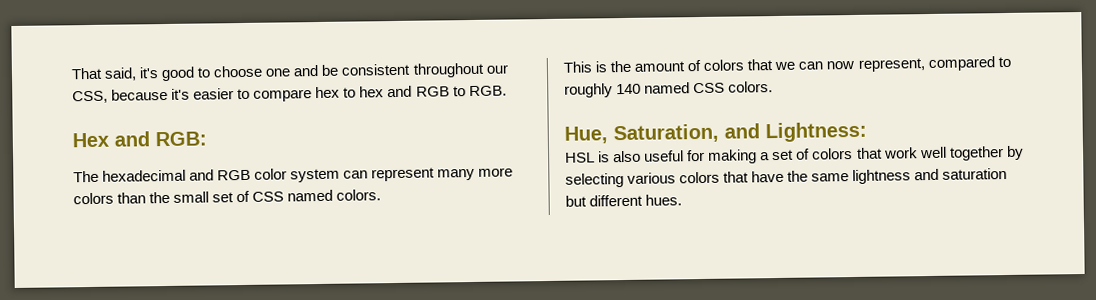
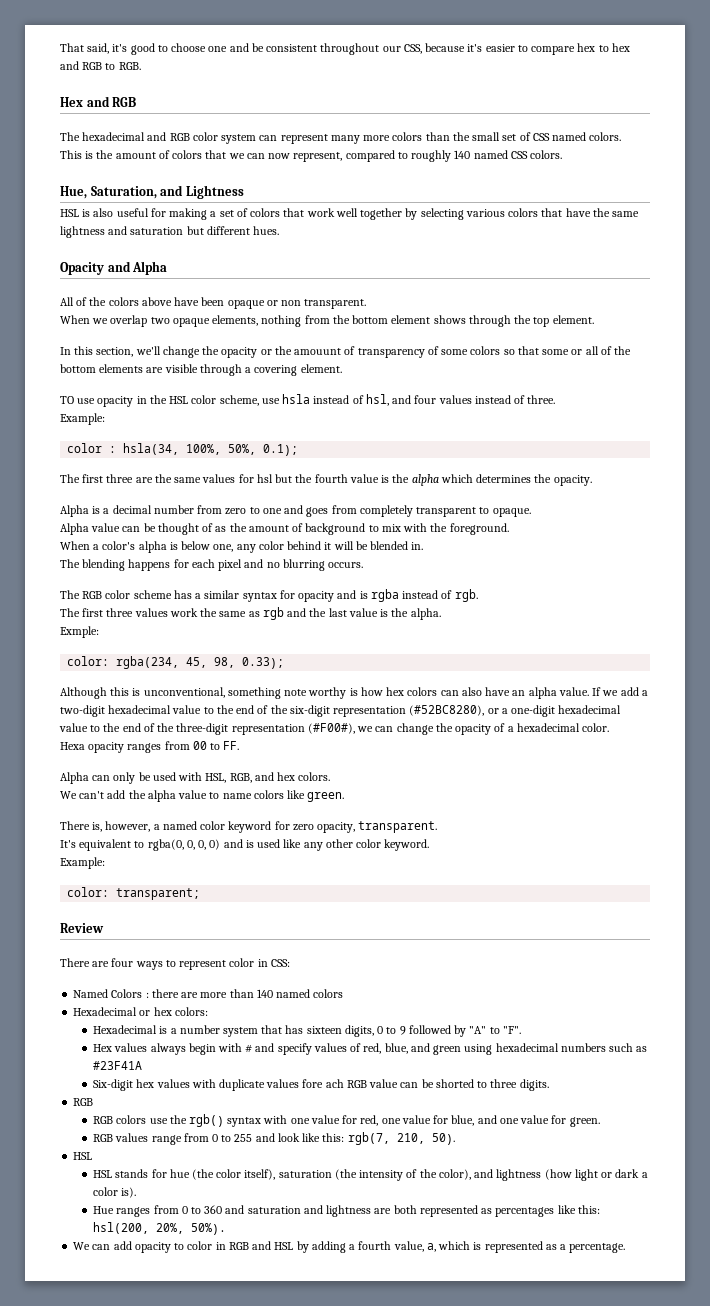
[155,131,207,147] RGB: -> [112,97,137,107] RGB
[765,121,867,143] Lightness: -> [185,185,244,199] Lightness
(683, 200) none -> [60,261,168,275] [60,297,367,309] [60,315,594,327] [60,346,632,358] [60,364,342,376] [60,394,556,407] [60,413,105,425] [67,443,299,456] [60,474,592,486] [60,505,531,517] [60,523,509,535] [60,541,424,553] [60,559,364,571] [60,589,478,602] [60,607,441,620] [60,626,99,638] [67,656,285,669] [60,687,648,699] [60,705,622,717] [59,723,610,735] [60,741,240,753] [60,772,331,784] [60,790,345,802] [60,821,438,833] [60,839,430,851] [60,857,105,869] [67,887,201,900] [60,923,104,933] [60,958,290,970] [73,989,344,998] [73,1007,208,1016] [93,1025,521,1037] [93,1043,648,1055] [93,1061,143,1070] [93,1079,549,1091] [73,1098,94,1106] [93,1114,600,1127] [93,1132,455,1145] [73,1152,93,1160] [93,1169,648,1181] [93,1187,137,1198] [93,1205,600,1217] [93,1222,227,1235] [73,1241,626,1253] // Opacity and Alpha // All of the colors above have been opaque or non transparent. // When we overlap two opaque elements, nothing from the bottom element shows through the top element. // In this section, we'll change the opacity or the amouunt of transparency of some colors so that some or all of the bottom elements are visible through a covering element. // TO use opacity in the HSL color scheme, use hsla instead of hsl, and four values instead of three. // Example: // color : hsla(34, 100%, 50%, 0.1); // The first three are the same values for hsl but the fourth value is the alpha which determines the opacity. // Alpha is a decimal number from zero to one and goes from completely transparent to opaque. // Alpha value can be thought of as the amount of background to mix with the foreground. // When a color's alpha is below one, any color behind it will be blended in. // The blending happens for each pixel and no blurring occurs. // The RGB color scheme has a similar syntax for opacity and is rgba instead of rgb. // The first three values work the same as rgb and the last value is the alpha. // Exmple: // color: rgba(234, 45, 98, 0.33); // Although this is unconventional, something note worthy is how hex colors can also have an alpha value. If we add a two-digit hexadecimal value to the end of the six-digit representation (#52BC8280), or a one-digit hexadecimal value to the end of the three-digit representation (#F00#), we can change the opacity of a hexadecimal color. // Hexa opacity ranges from 00 to FF. // Alpha can only be used with HSL, RGB, and hex colors. // We can't add the alpha value to name colors like green. // There is, however, a named color keyword for zero opacity, transparent. // It's equivalent to rgba(0, 0, 0, 0) and is used like any other color keyword. // Example: // color: transparent; // Review // There are four ways to represent color in CSS: // Named Colors : there are more than 140 named colors // Hexadecimal or hex colors: // Hexadecimal is a number system that has sixteen digits, 0 to 9 followed by "A" to "F". // Hex values always begin with # and specify values of red, blue, and green using hexadecimal numbers such as #23F41A // Six-digit hex values with duplicate values fore ach RGB value can be shorted to three digits. // RGB // RGB colors use the rgb() syntax with one value for red, one value for blue, and one value for green. // RGB values range from 0 to 255 and look like this: rgb(7, 210, 50). // HSL // HSL stands for hue (the color itself), saturation (the intensity of the color), and lightness (how light or dark a color is). // Hue ranges from 0 to 360 and saturation and lightness are both represented as percentages like this: hsl(200, 20%, 50%). // We can add opacity to color in RGB and HSL by adding a fourth value, a, which is represented as a percentage.

